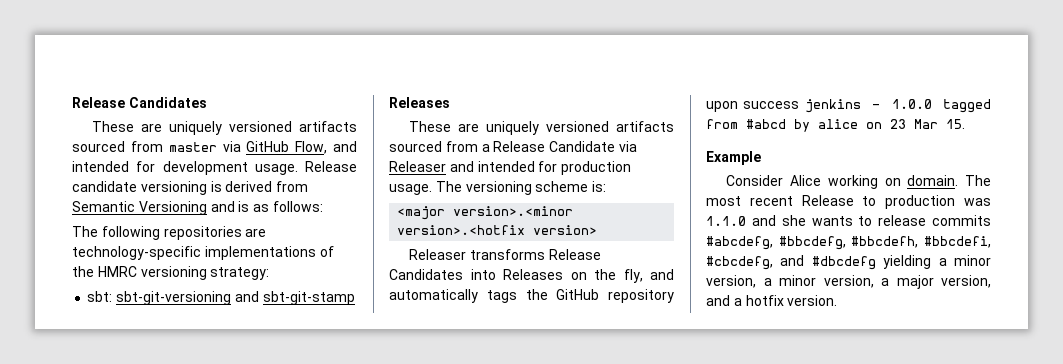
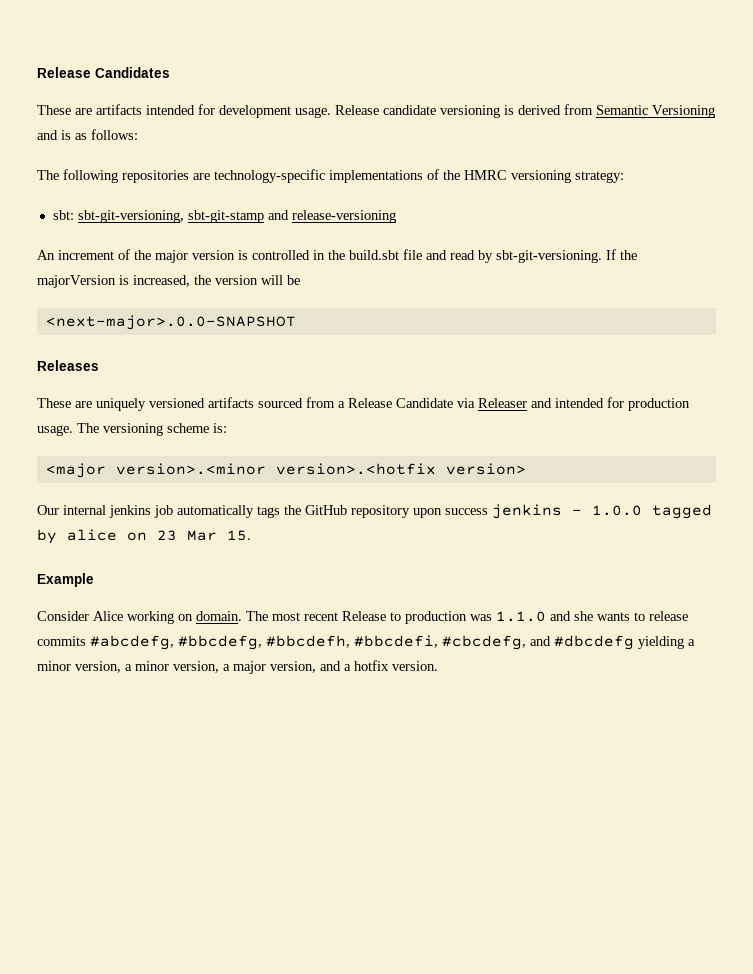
[169,121,357,135] [72,141,357,154] uniquely versioned artifacts sourced from master via GitHub Flow, and -> [96,104,142,115] artifacts
[116,291,355,305] sbt-git-versioning and sbt-git-stamp -> [77,210,396,223] [37,249,637,263] [37,275,300,288] [45,315,296,330] sbt-git-versioning, sbt-git-stamp and release-versioning // An increment of the major version is controlled in the build.sbt file and read by sbt-git-versioning. If the majorVersion is increased, the version will be // <next-major>.0.0-SNAPSHOT
[409,249,601,260] [389,269,674,283] Releaser transforms Release Candidates into Releases on the fly, and -> [37,505,173,518] Our internal jenkins job
[706,119,786,129] from #abcd -> (712, 511) none

